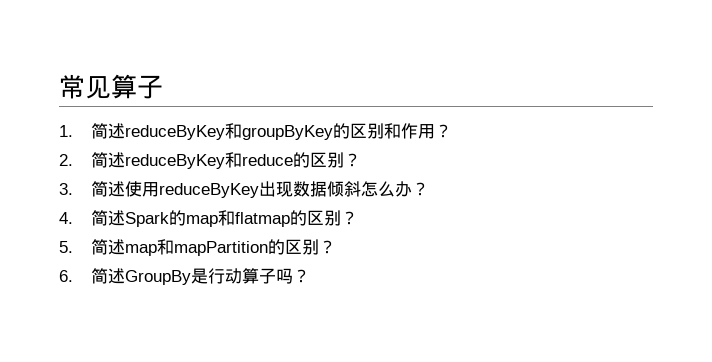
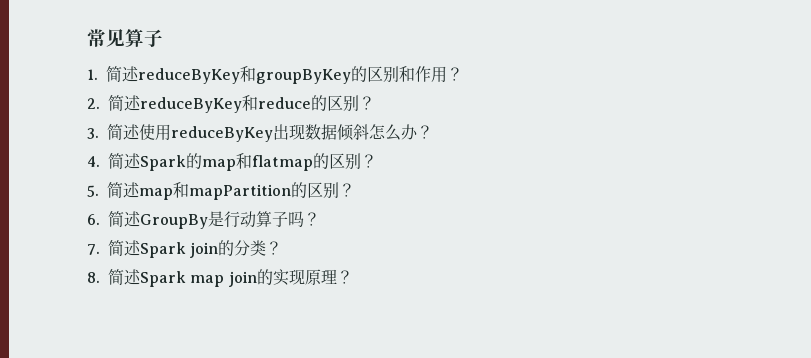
(311, 276) none -> [87,240,283,258] [87,269,353,287] // 7.简述Spark join的分类？ // 8.简述Spark map join的实现原理？

